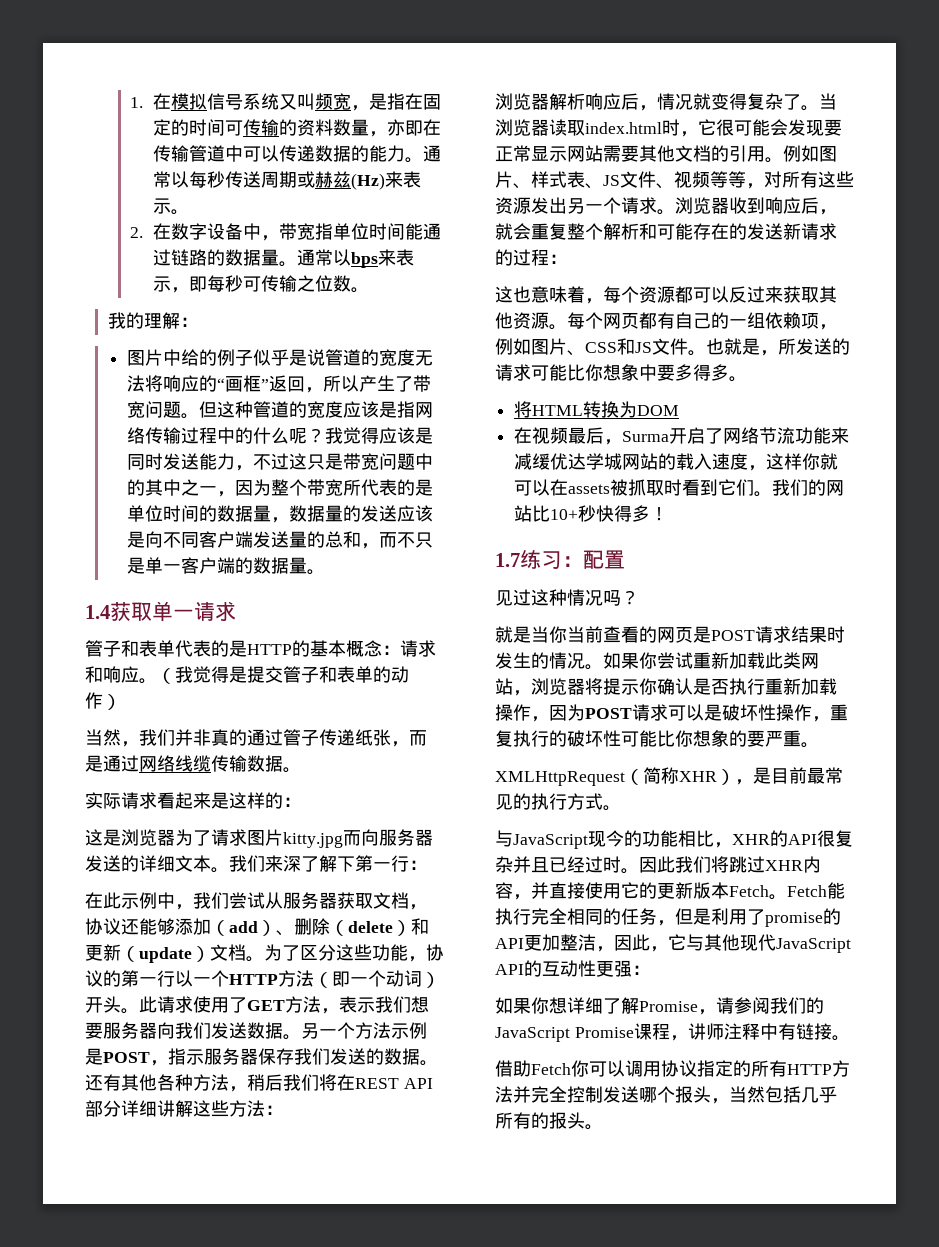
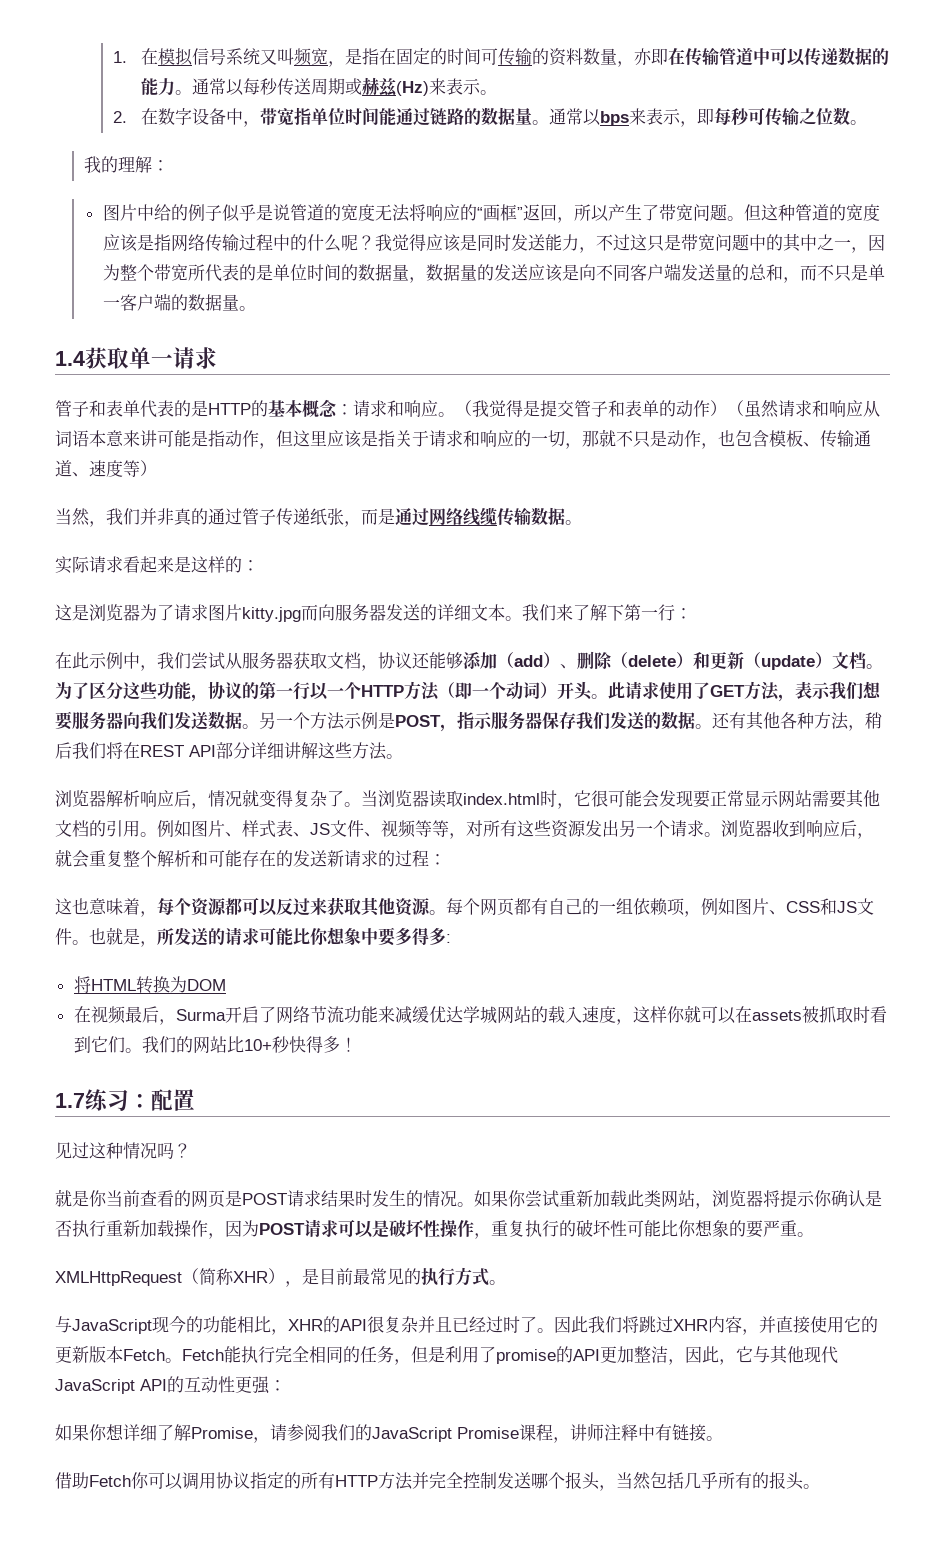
(121, 702) none -> [727,400,880,418] [55,429,871,449] [55,460,157,477] （虽然请求和响应从词语本意来讲可能是指动作，但这里应该是指关于请求和响应的一切，那就不只是动作，也包含模板、传输通道、速度等）
[283,855,301,872] 深 -> (573, 612) none
[265,1105,283,1115] ： -> [386,754,403,759] 。
[729,376,747,382] 。 -> [446,934,451,943] :
[531,626,549,643] 当 -> (89, 1198) none
(621, 864) none -> [520,1316,537,1333] 了

